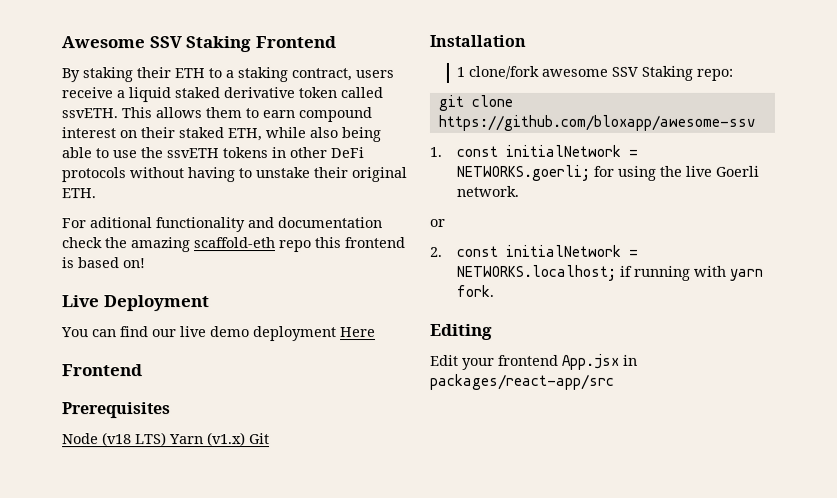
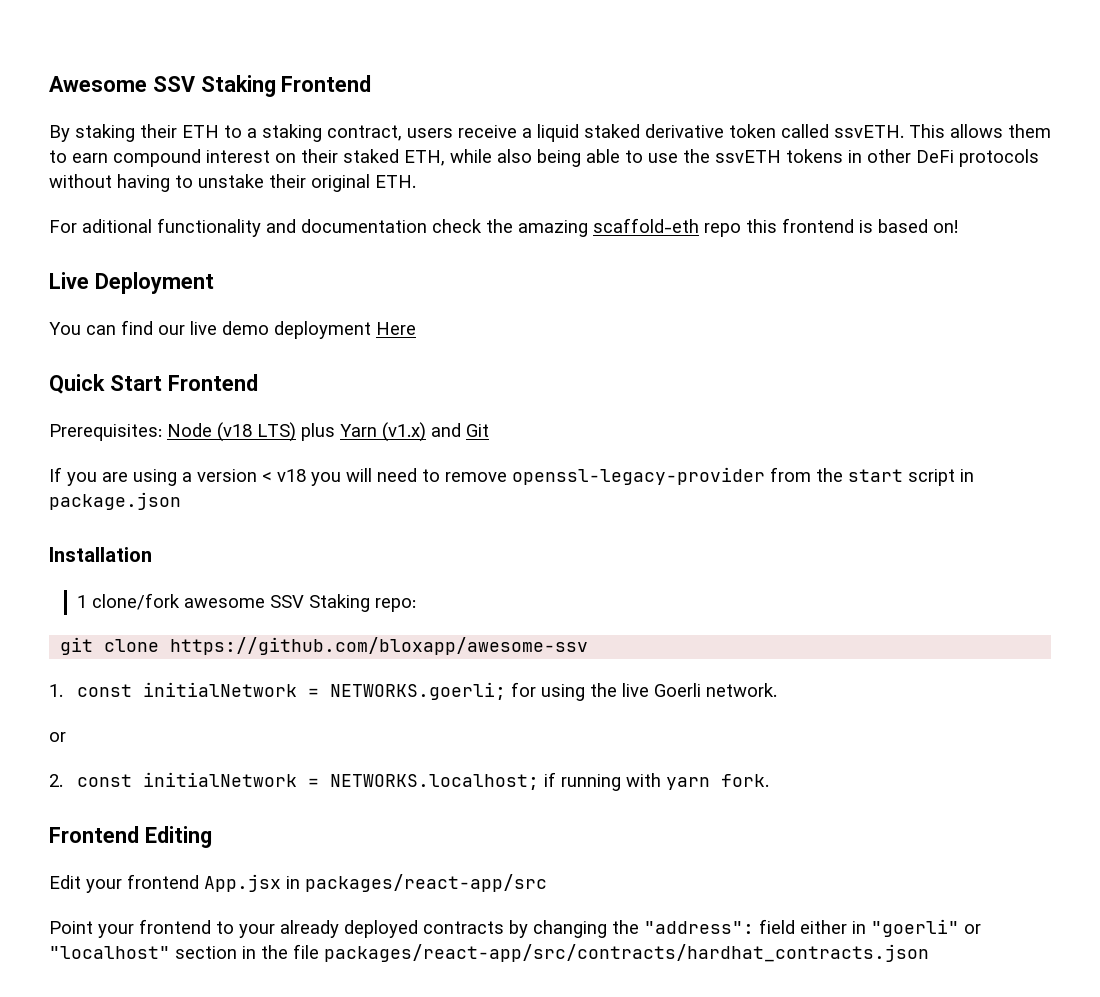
[62,364,143,377] [62,402,171,419] Frontend // Prerequisites // -> [49,374,258,394] [49,424,162,441] Quick Start Frontend // Prerequisites:
(167, 439) none -> [301,423,335,441] plus
(246, 439) none -> [431,423,461,437] and
(270, 439) none -> [49,467,974,486] [49,492,181,510] // If you are using a version < v18 you will need to remove openssl-legacy-provider from the start script in package.json
(495, 290) none -> [49,826,139,843] Frontend
(615, 381) none -> [49,919,981,938] [49,944,929,962] // Point your frontend to your already deployed contracts by changing the "address": field either in "goerli" or "localhost" section in the file packages/react-app/src/contracts/hardhat_contracts.json

